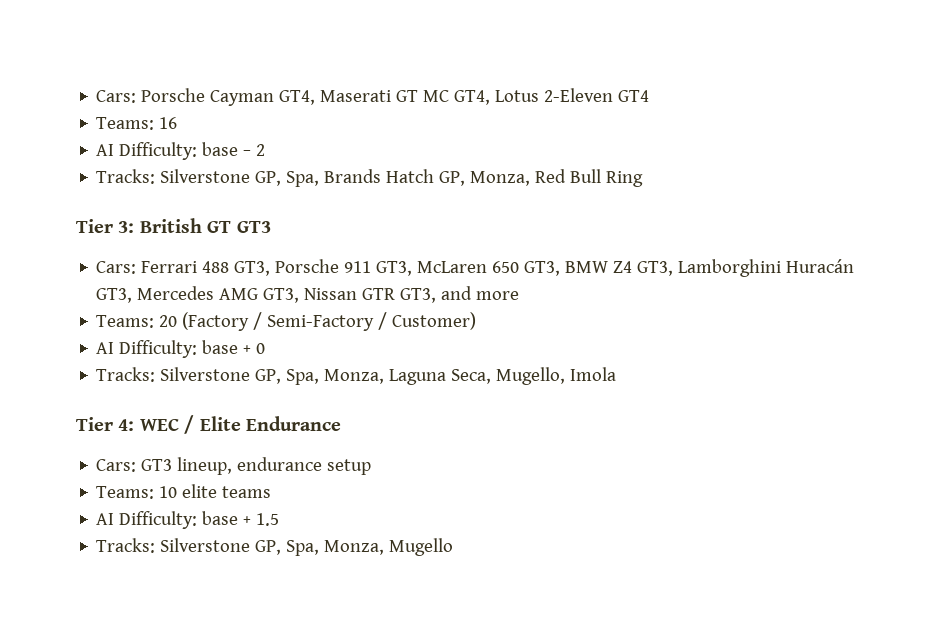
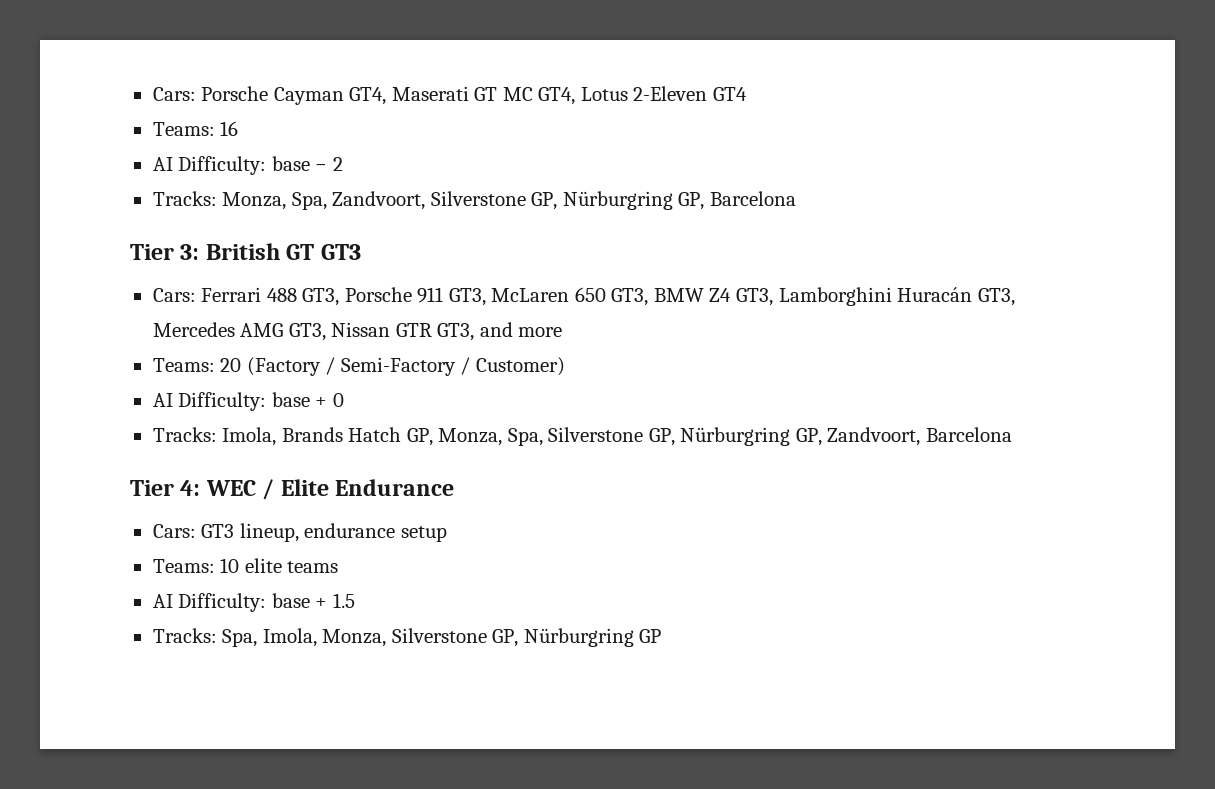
[160,169,644,187] Silverstone GP, Spa, Brands Hatch GP, Monza, Red Bull Ring -> [222,191,796,210] Monza, Spa, Zandvoort, Silverstone GP, Nürburgring GP, Barcelona
[160,367,617,385] Silverstone GP, Spa, Monza, Laguna Seca, Mugello, Imola -> [222,427,1012,446] Imola, Brands Hatch GP, Monza, Spa, Silverstone GP, Nürburgring GP, Zandvoort, Barcelona
[160,538,454,556] Silverstone GP, Spa, Monza, Mugello -> [222,628,662,647] Spa, Imola, Monza, Silverstone GP, Nürburgring GP

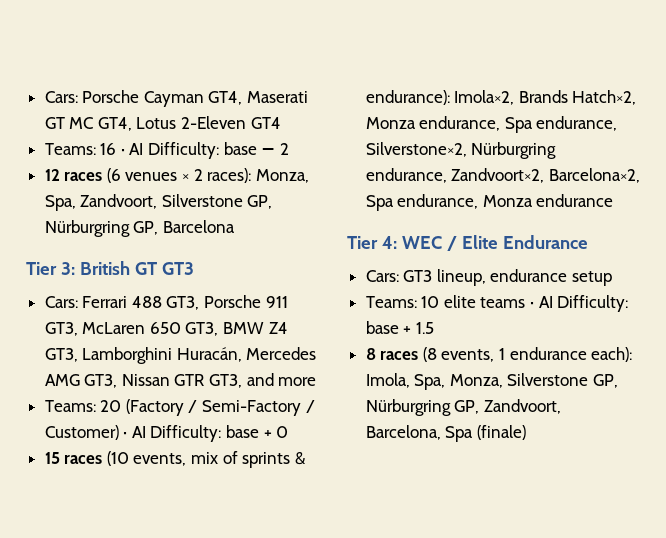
(239, 128) // -> [120,149,125,155] ·
[152,191,217,206] Tracks: -> [44,168,252,183] 12 races (6 venues × 2 races):
[897,287,1015,306] Huracán GT3, -> [176,347,242,362] Huracán,
(565, 366) // -> [123,432,128,438] ·
[152,427,1012,446] Tracks: Imola, Brands Hatch GP, Monza, Spa, Silverstone GP, Nürburgring GP, Zandvoort, Barcelona -> [44,451,306,468] [365,90,637,105] [365,116,618,133] [365,142,557,159] [365,168,640,183] [365,194,614,211] 15 races (10 events, mix of sprints & endurance): Imola×2, Brands Hatch×2, Monza endurance, Spa endurance, Silverstone×2, Nürburgring endurance, Zandvoort×2, Barcelona×2, Spa endurance, Monza endurance
(339, 567) // -> [530,302,535,308] ·
[152,628,662,647] Tracks: Spa, Imola, Monza, Silverstone GP, Nürburgring GP -> [365,347,633,362] [365,373,619,390] [365,399,561,416] [365,425,526,442] 8 races (8 events, 1 endurance each): Imola, Spa, Monza, Silverstone GP, Nürburgring GP, Zandvoort, Barcelona, Spa (finale)

